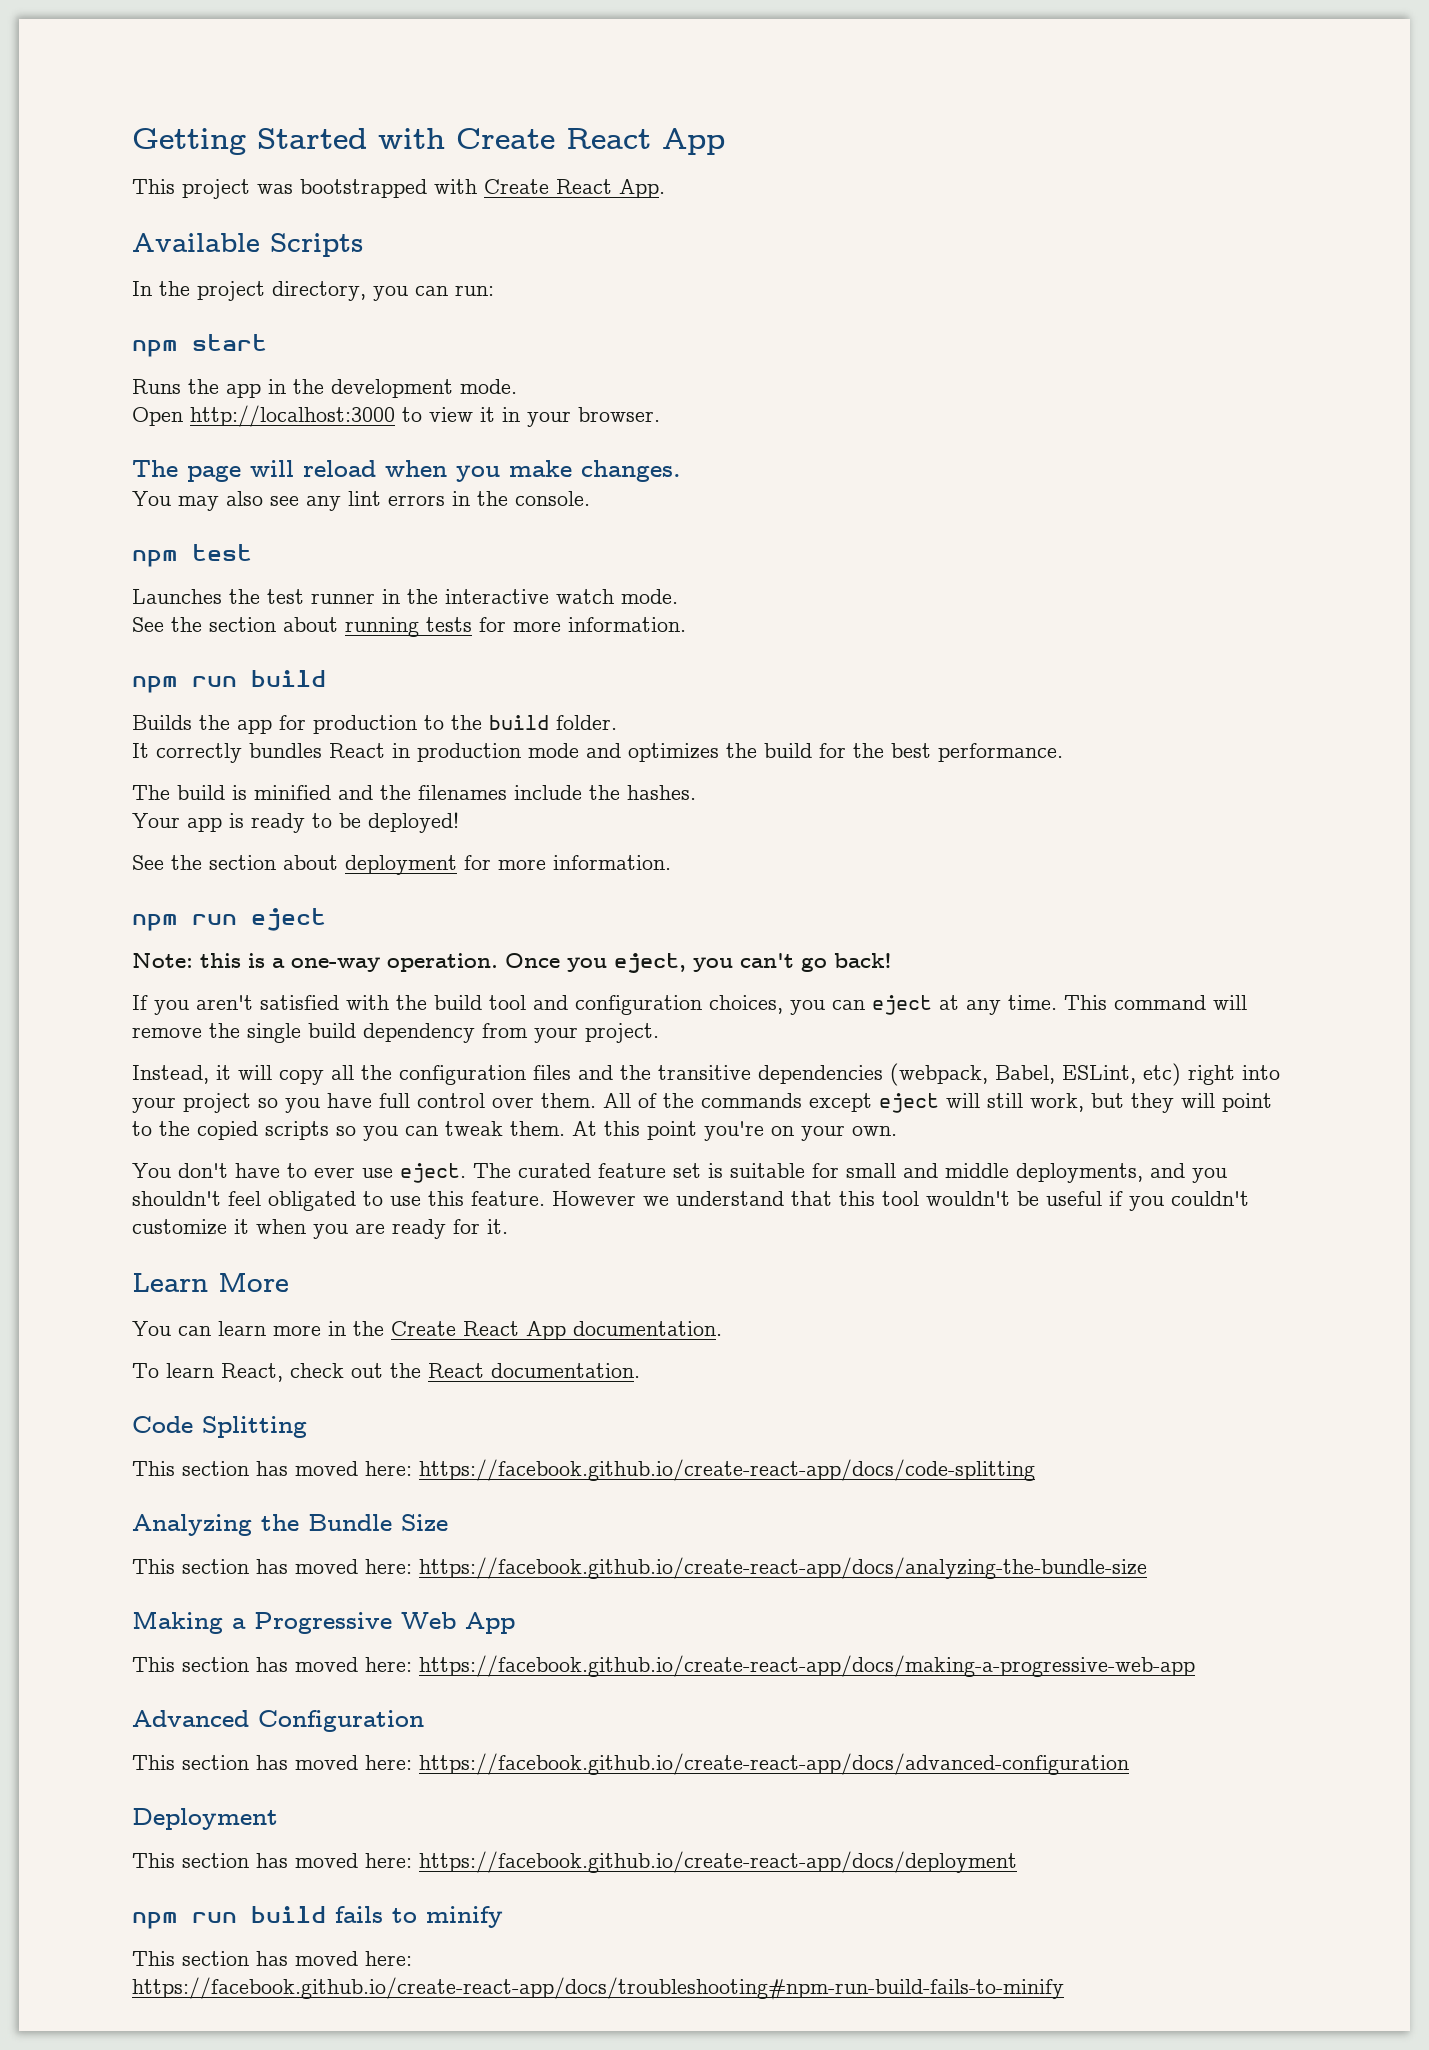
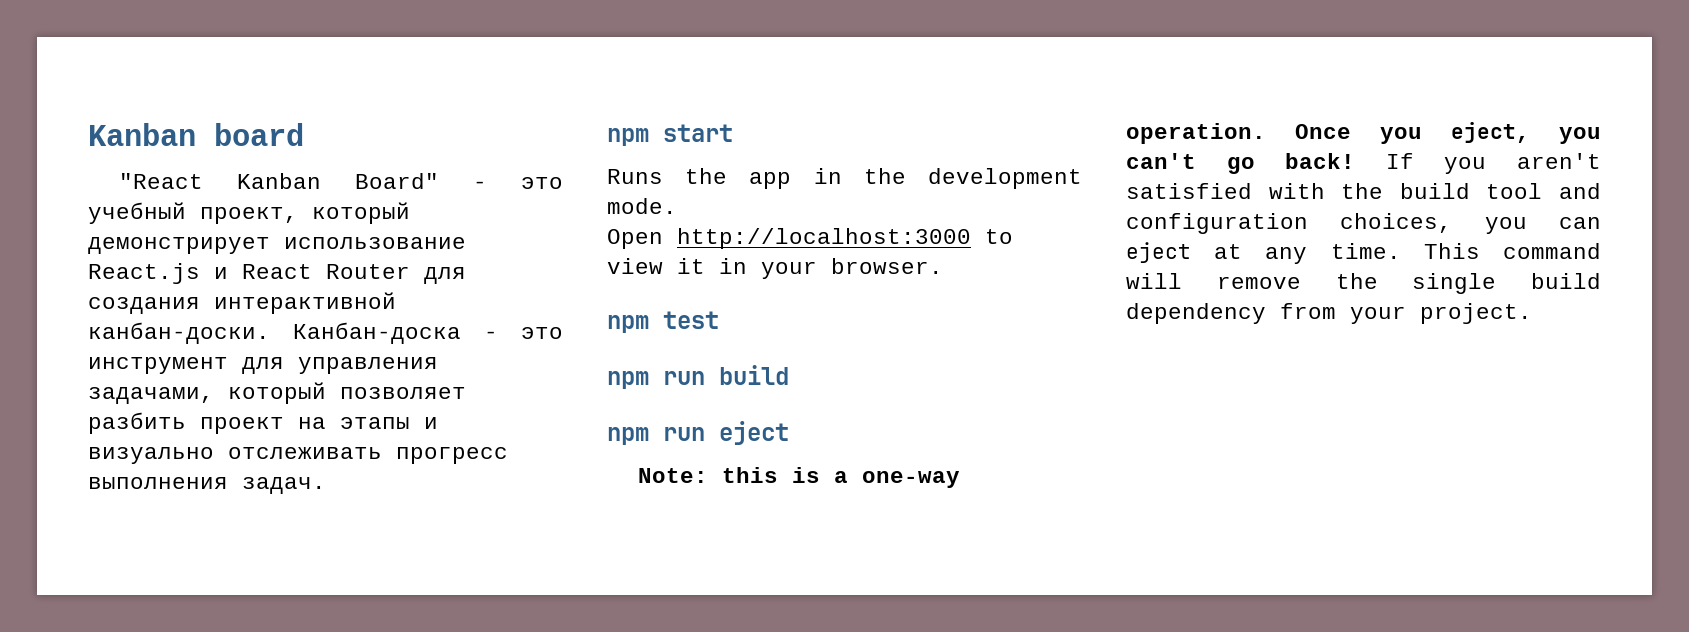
[132,128,725,155] [132,179,665,199] [132,233,363,257] [132,281,494,301] Getting Started with Create React App // This project was bootstrapped with Create React App. // Available Scripts // In the project directory, you can run: -> [88,123,304,146] [118,173,563,189] [88,202,410,224] [88,237,466,254] [88,263,466,284] [88,292,396,314] [88,322,563,344] [88,357,438,374] [88,382,466,404] [88,412,438,434] [88,447,508,464] [88,477,326,494] Kanban board // "React Kanban Board" - это учебный проект, который демонстрирует использование React.js и React Router для создания интерактивной канбан-доски. Канбан-доска - это инструмент для управления задачами, который позволяет разбить проект на этапы и визуально отслеживать прогресс выполнения задач.
[132,460,681,482] [132,491,590,511] [132,544,252,567] [132,589,678,604] [132,617,686,637] [132,670,326,693] [132,715,617,734] [132,743,1063,763] [132,785,696,800] [132,812,459,833] [132,855,671,875] The page will reload when you make changes. // You may also see any lint errors in the console. // npm test // Launches the test runner in the interactive watch mode. // See the section about running tests for more information. // npm run build // Builds the app for production to the build folder. // It correctly bundles React in production mode and optimizes the build for the best performance. // The build is minified and the filenames include the hashes. // Your app is ready to be deployed! // See the section about deployment for more information. -> [607,311,719,333] [607,365,789,389] npm test // npm run build
(892, 960) // -> (1356, 161) none
[132,1063,1280,1086] [132,1093,1272,1113] [132,1121,897,1141] [132,1163,1227,1183] [132,1191,1249,1211] [132,1219,508,1239] [132,1273,289,1292] [132,1321,722,1340] [132,1363,640,1382] [132,1416,307,1438] [132,1459,1035,1481] [132,1514,448,1536] [132,1557,1147,1579] [132,1611,515,1634] [132,1655,1195,1677] [132,1710,424,1732] [132,1753,1129,1775] [132,1808,278,1830] [132,1851,1017,1873] [132,1906,503,1929] [132,1951,412,1966] [132,1977,1064,2001] // Instead, it will copy all the configuration files and the transitive dependencies (webpack, Babel, ESLint, etc) right into your project so you have full control over them. All of the commands except eject will still work, but they will point to the copied scripts so you can tweak them. At this point you're on your own. // You don't have to ever use eject. The curated feature set is suitable for small and middle deployments, and you shouldn't feel obligated to use this feature. However we understand that this tool wouldn't be useful if you couldn't customize it when you are ready for it. // Learn More // You can learn more in the Create React App documentation. // To learn React, check out the React documentation. // Code Splitting // This section has moved here: https://facebook.github.io/create-react-app/docs/code-splitting // Analyzing the Bundle Size // This section has moved here: https://facebook.github.io/create-react-app/docs/analyzing-the-bundle-size // Making a Progressive Web App // This section has moved here: https://facebook.github.io/create-react-app/docs/making-a-progressive-web-app // Advanced Configuration // This section has moved here: https://facebook.github.io/create-react-app/docs/advanced-configuration // Deployment // This section has moved here: https://facebook.github.io/create-react-app/docs/deployment // npm run build fails to minify // This section has moved here: https://facebook.github.io/create-react-app/docs/troubleshooting#npm-run-build-fails-to-minify -> (1532, 313) none

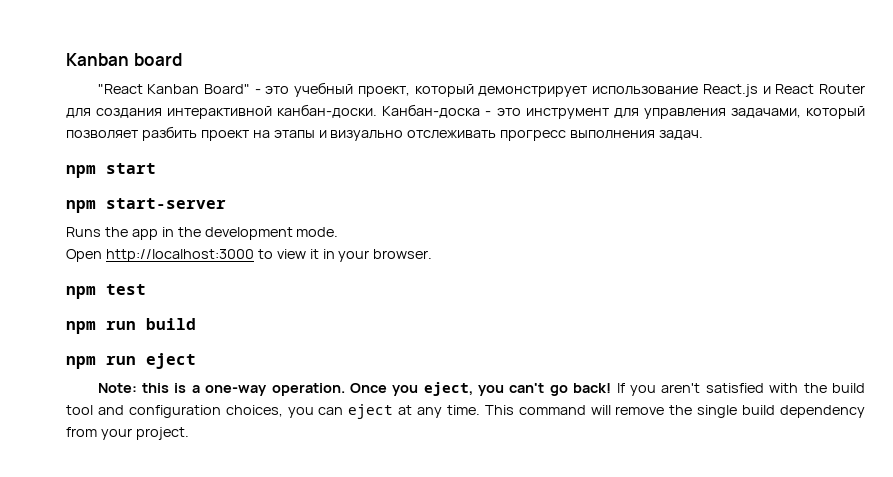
(733, 133) none -> [66,198,226,213] // npm start-server

